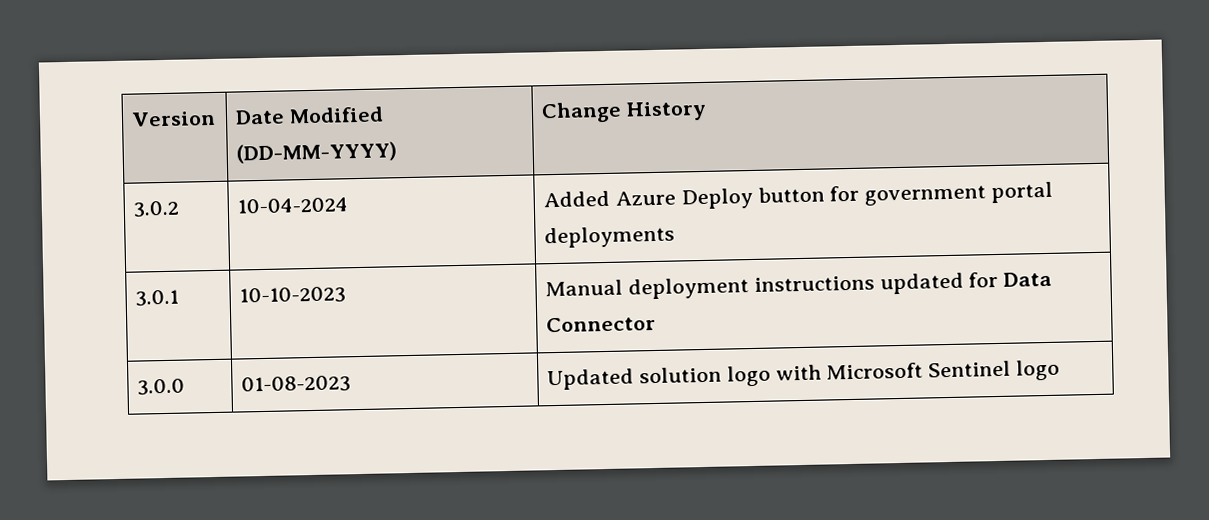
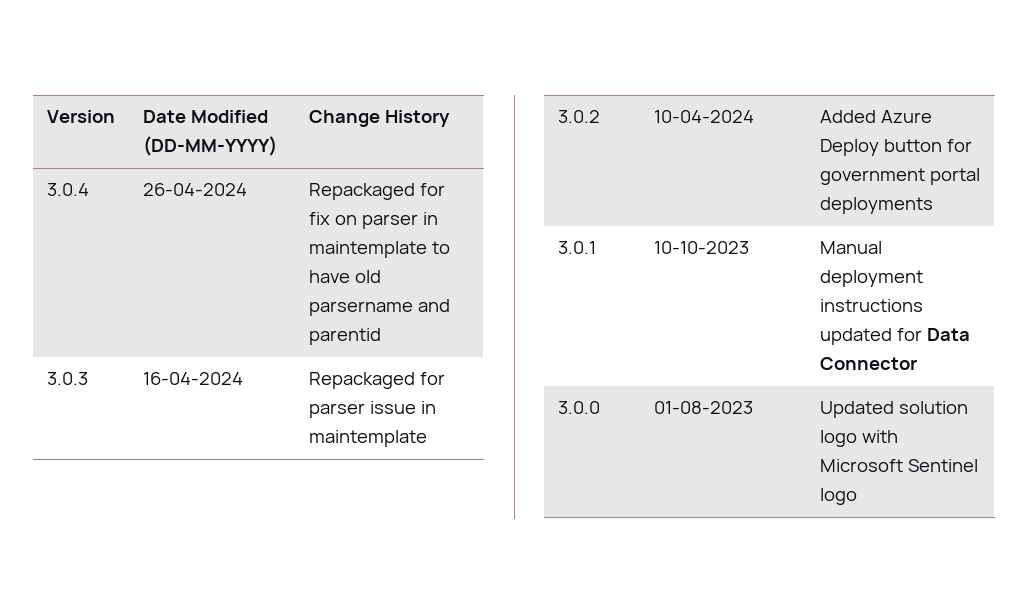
(707, 111) none -> [46,183,89,196] [142,183,247,196] [308,183,445,200] [308,212,438,229] [308,241,450,258] [308,270,381,283] [308,299,450,316] [308,328,381,345] [46,372,88,385] [142,372,243,385] [308,372,445,389] [308,401,436,418] [308,430,427,447] // 3.0.4 | 26-04-2024 | Repackaged for fix on parser in maintemplate to have old parsername and parentid // 3.0.3 | 16-04-2024 | Repackaged for parser issue in maintemplate

